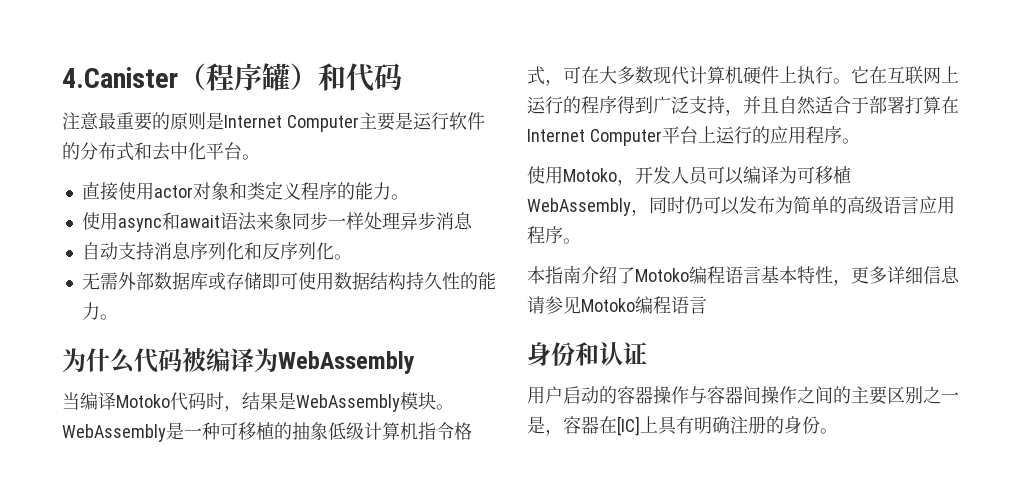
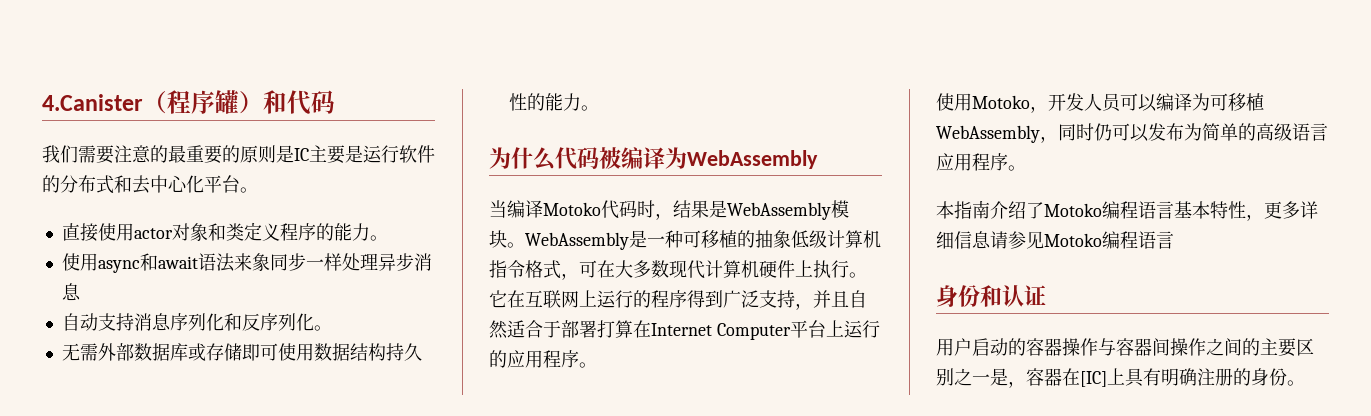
[62,112,99,130] 注意 -> [42,145,168,164] 我们需要注意的
[224,115,359,132] Internet Computer -> [294,148,309,161] IC
(188, 151) none -> [168,175,187,192] 心

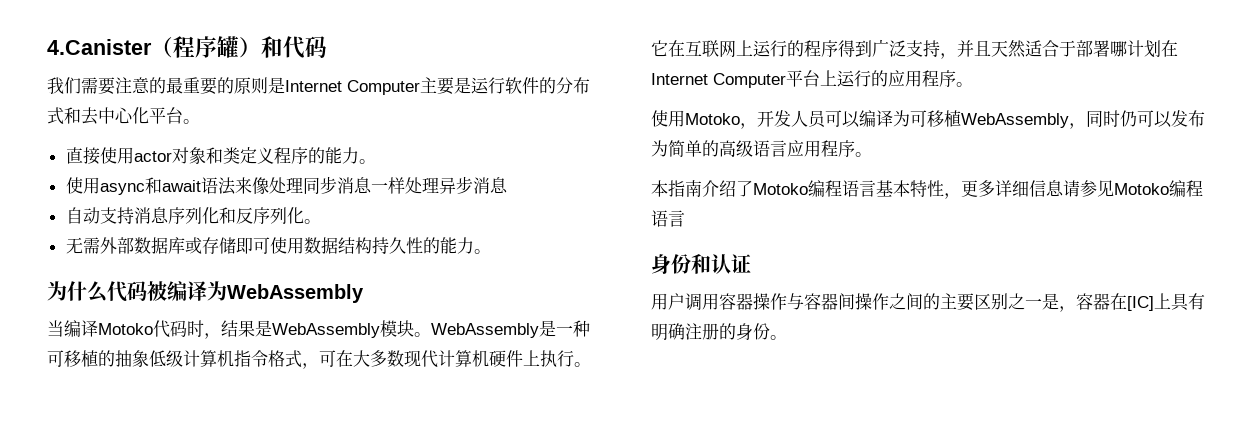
[294,148,309,161] IC -> [285,80,420,95] Internet Computer
[251,253,306,271] 象同步 -> [251,176,372,195] 像处理同步消息
[849,290,867,308] 自 -> [991,40,1008,57] 天
[597,320,633,338] 打算 -> [1110,40,1161,58] 哪计划
[972,338,1026,356] 启动的 -> [685,293,719,311] 调用

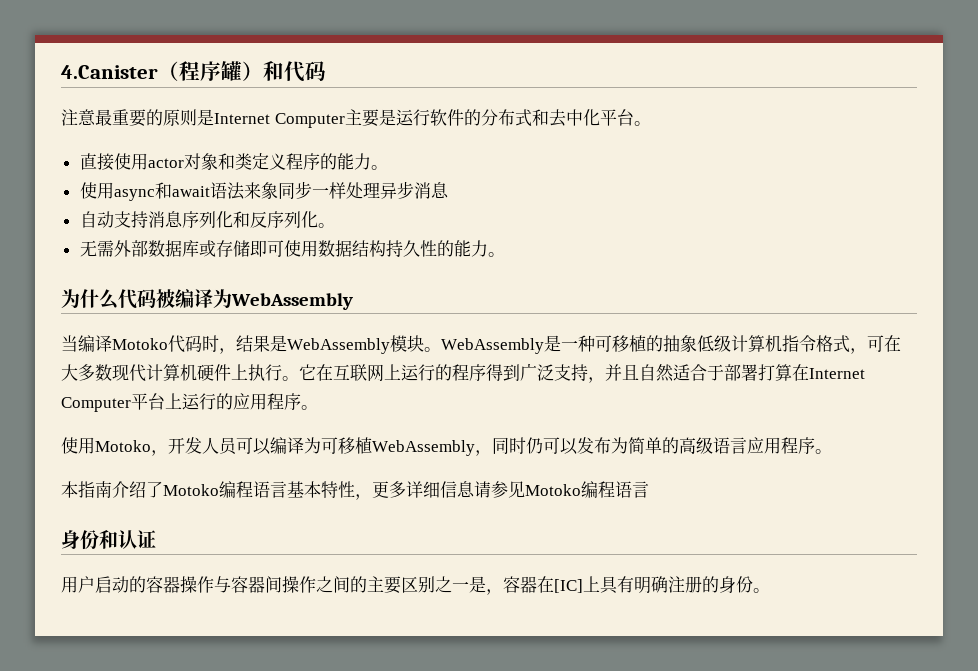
[47,77,166,95] 我们需要注意的 -> [61,109,96,126] 注意
[115,107,133,124] 心 -> (583, 117) none
[251,176,372,195] 像处理同步消息 -> [260,181,312,199] 象同步
[991,40,1008,57] 天 -> [639,364,656,381] 自
[1110,40,1161,58] 哪计划 -> [758,364,792,381] 打算
[685,293,719,311] 调用 -> [95,576,146,593] 启动的

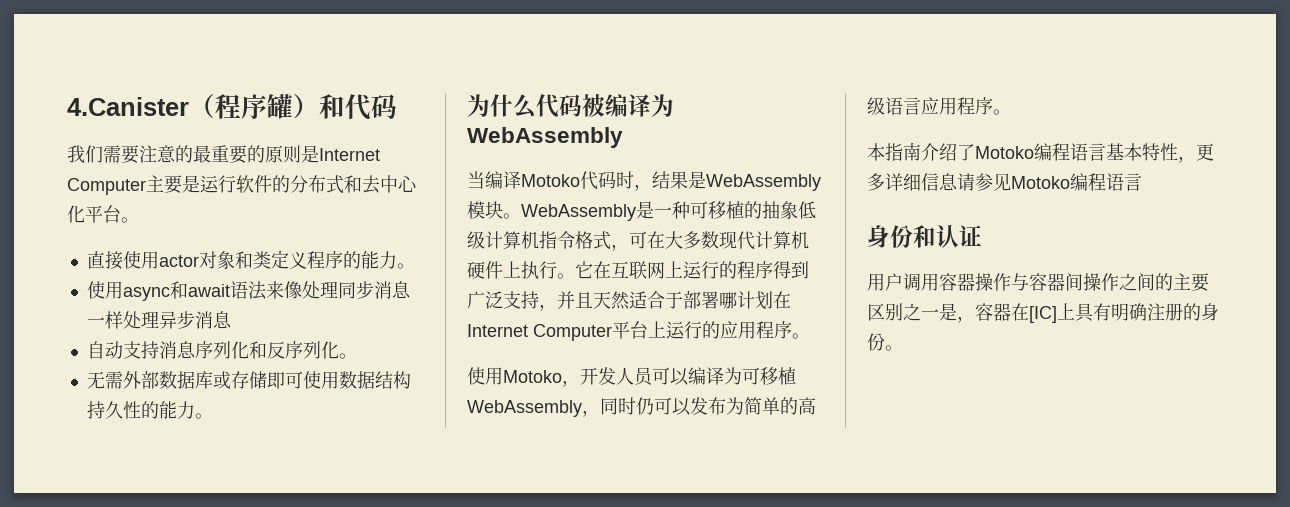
[61,109,96,126] 注意 -> [67,145,193,164] 我们需要注意的
(583, 117) none -> [398,175,417,192] 心
[260,181,312,199] 象同步 -> [283,281,411,299] 像处理同步消息
[639,364,656,381] 自 -> [593,291,611,309] 天
[758,364,792,381] 打算 -> [719,291,773,310] 哪计划
[95,576,146,593] 启动的 -> [903,273,939,291] 调用

